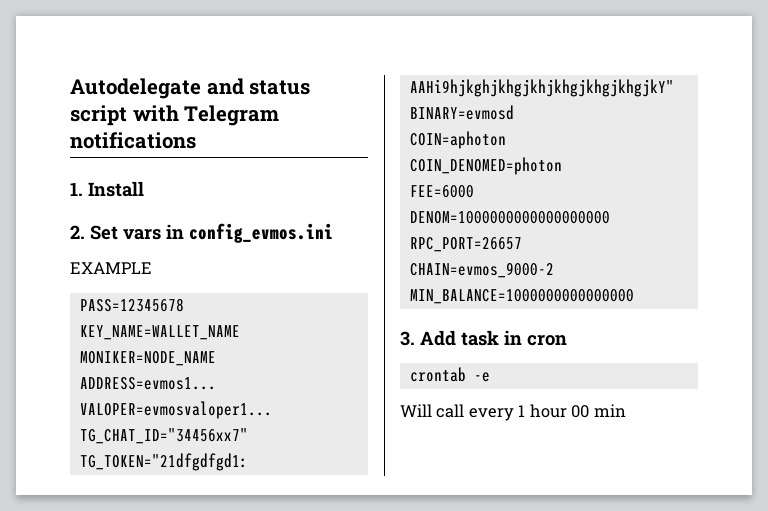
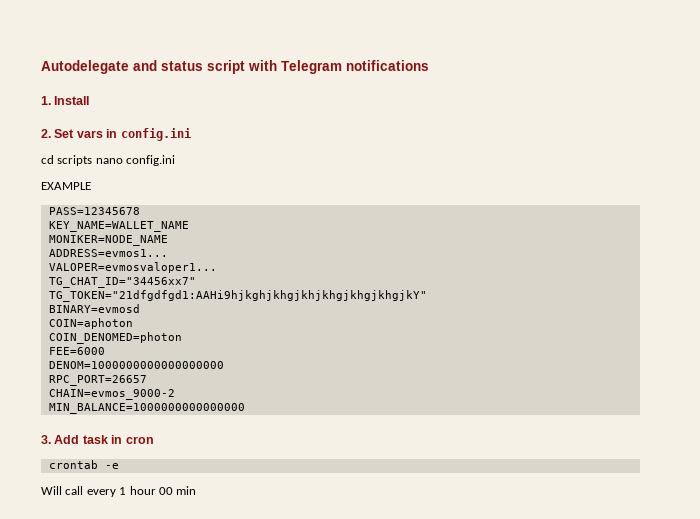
[189,223,333,243] config_evmos.ini -> [120,128,191,141] [41,155,176,166] config.ini // cd scripts nano config.ini

